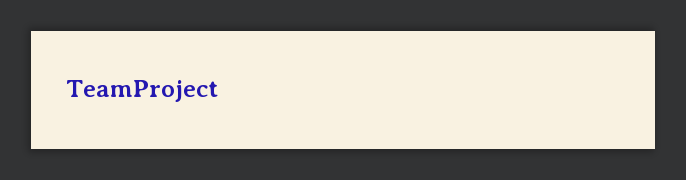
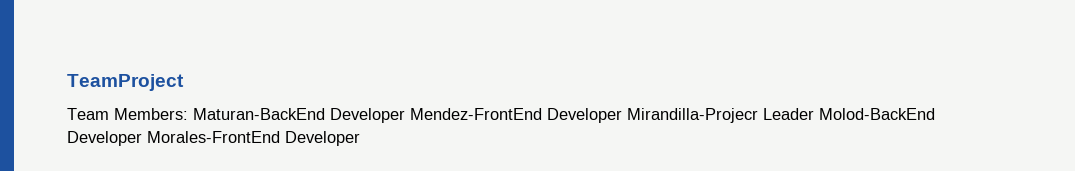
(218, 91) none -> [67,108,935,123] [67,131,360,146] // Team Members: Maturan-BackEnd Developer Mendez-FrontEnd Developer Mirandilla-Projecr Leader Molod-BackEnd Developer Morales-FrontEnd Developer

